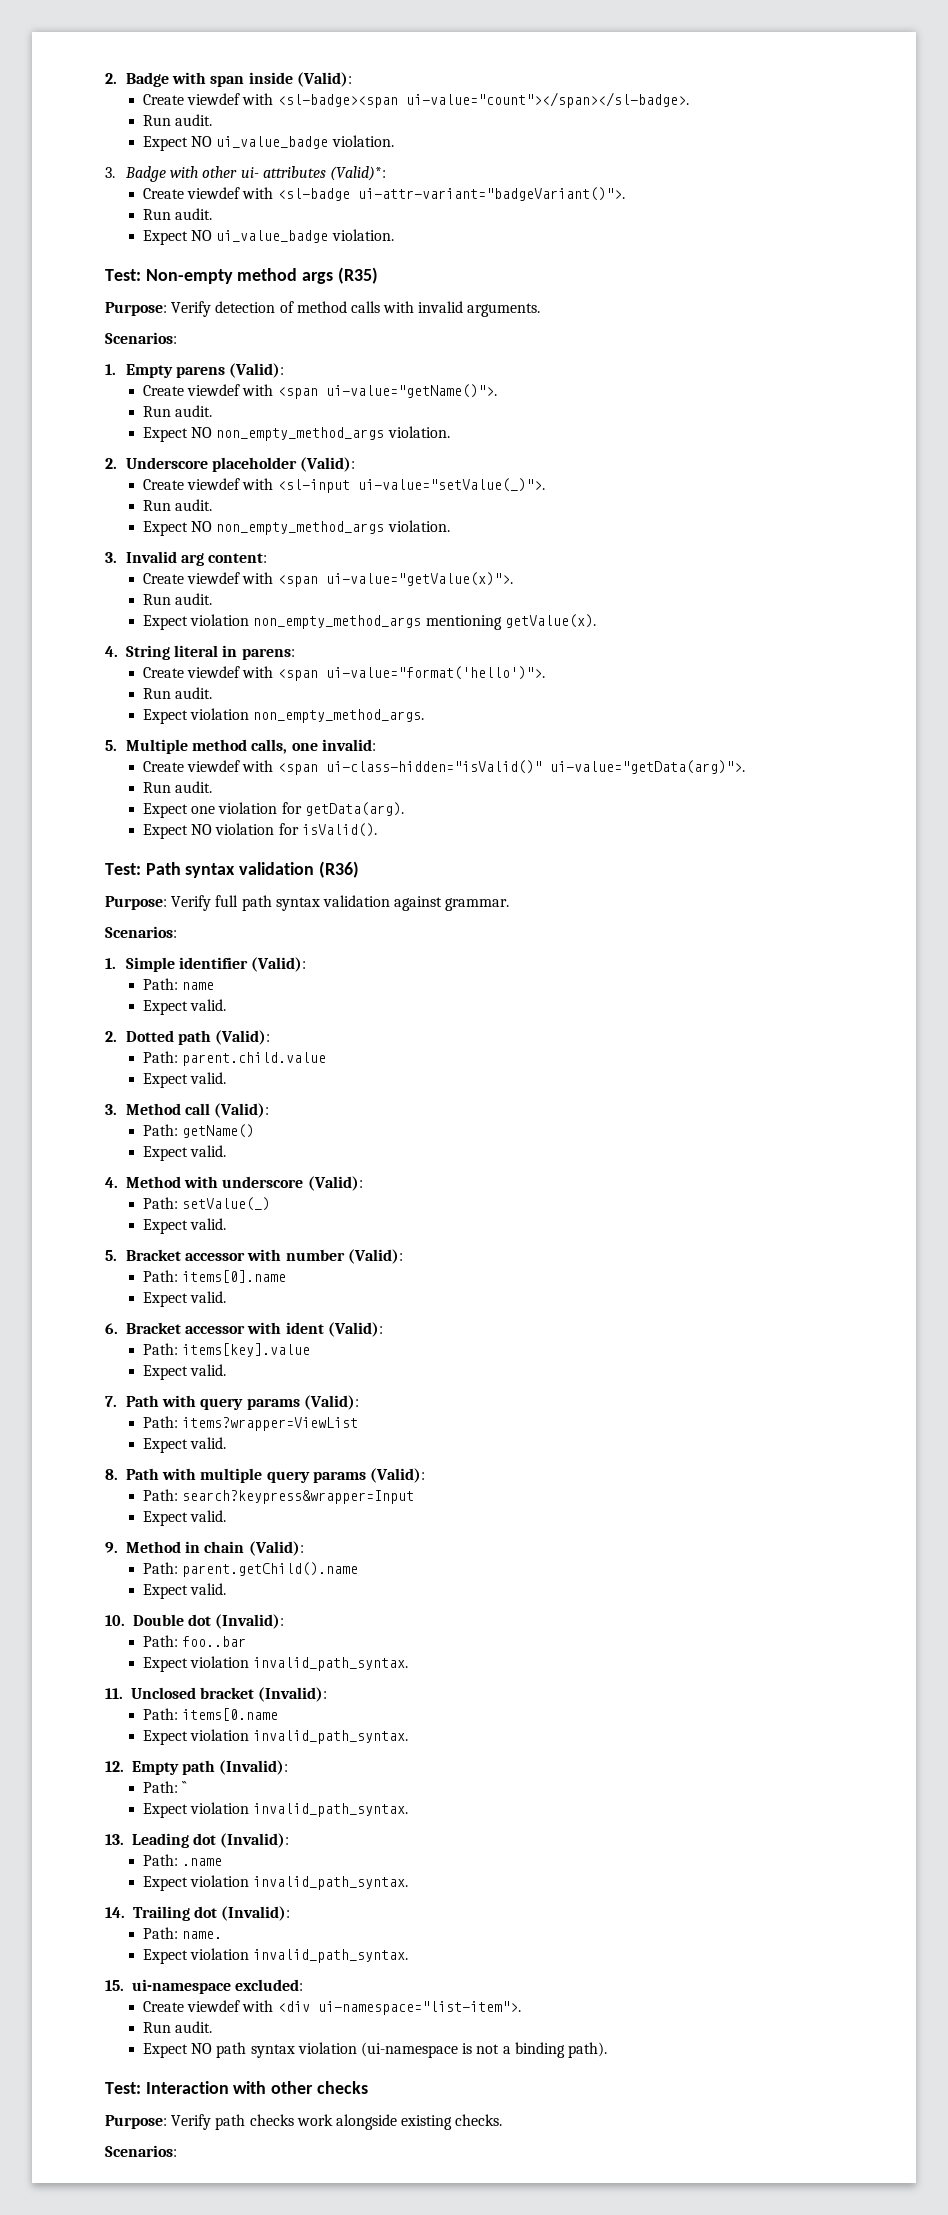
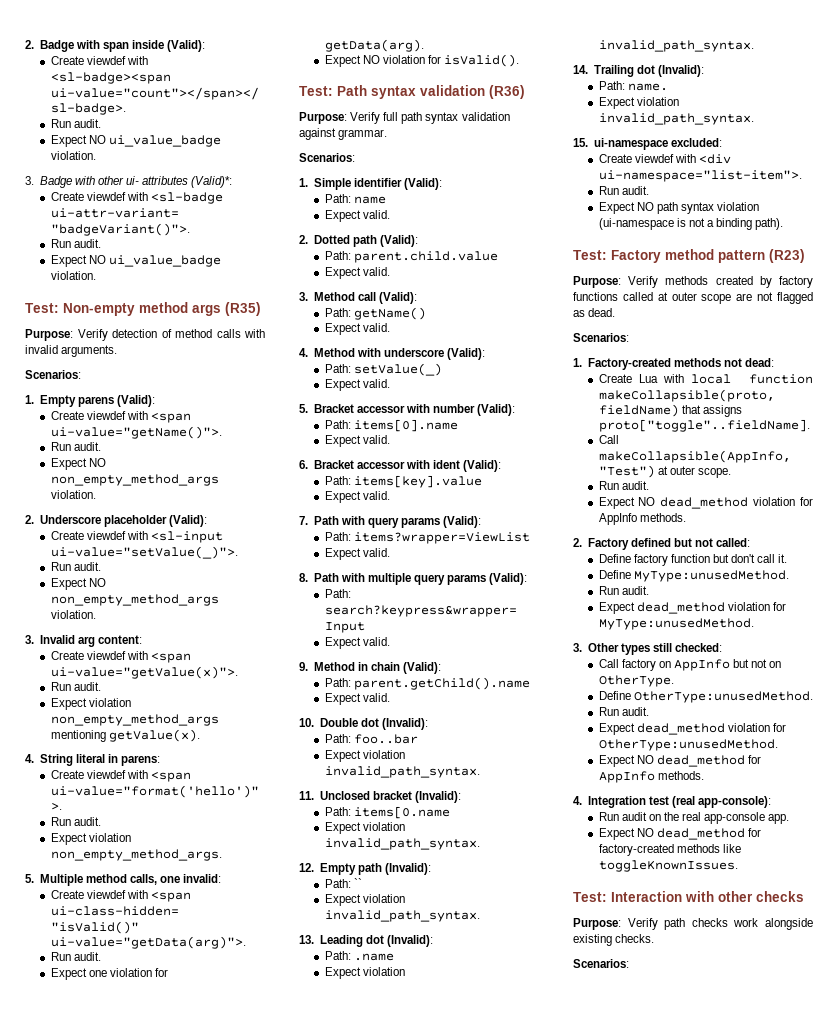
(607, 2050) none -> [573,249,805,263] [573,276,813,288] [573,292,813,304] [573,308,616,317] [573,333,629,342] [573,358,775,370] [598,374,813,384] [598,389,775,402] [598,404,742,417] [598,419,810,432] [598,435,619,444] [598,450,791,463] [598,465,731,478] [598,481,649,490] [598,497,813,509] [598,513,686,525] [573,538,751,550] [598,554,788,566] [598,570,789,582] [598,586,649,595] [598,602,786,614] [598,618,754,630] [573,643,723,655] [598,659,782,671] [598,675,674,687] [598,691,813,703] [598,707,649,716] [598,723,786,735] [598,739,778,751] [598,755,761,767] [598,771,704,783] [573,796,772,808] [598,812,790,824] [598,828,761,840] [598,844,741,856] [598,860,738,872] // Test: Factory method pattern (R23) // Purpose: Verify methods created by factory functions called at outer scope are not flagged as dead. // Scenarios: // 1. Factory-created methods not dead: // Create Lua with local function makeCollapsible(proto, fieldName) that assigns proto["toggle"..fieldName]. // Call makeCollapsible(AppInfo, "Test") at outer scope. // Run audit. // Expect NO dead_method violation for AppInfo methods. // 2. Factory defined but not called: // Define factory function but don't call it. // Define MyType:unusedMethod. // Run audit. // Expect dead_method violation for MyType:unusedMethod. // 3. Other types still checked: // Call factory on AppInfo but not on OtherType. // Define OtherType:unusedMethod. // Run audit. // Expect dead_method violation for OtherType:unusedMethod. // Expect NO dead_method for AppInfo methods. // 4. Integration test (real app-console): // Run audit on the real app-console app. // Expect NO dead_method for factory-created methods like toggleKnownIssues.

